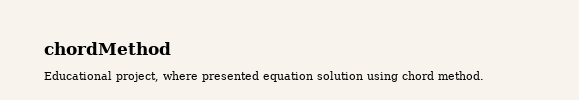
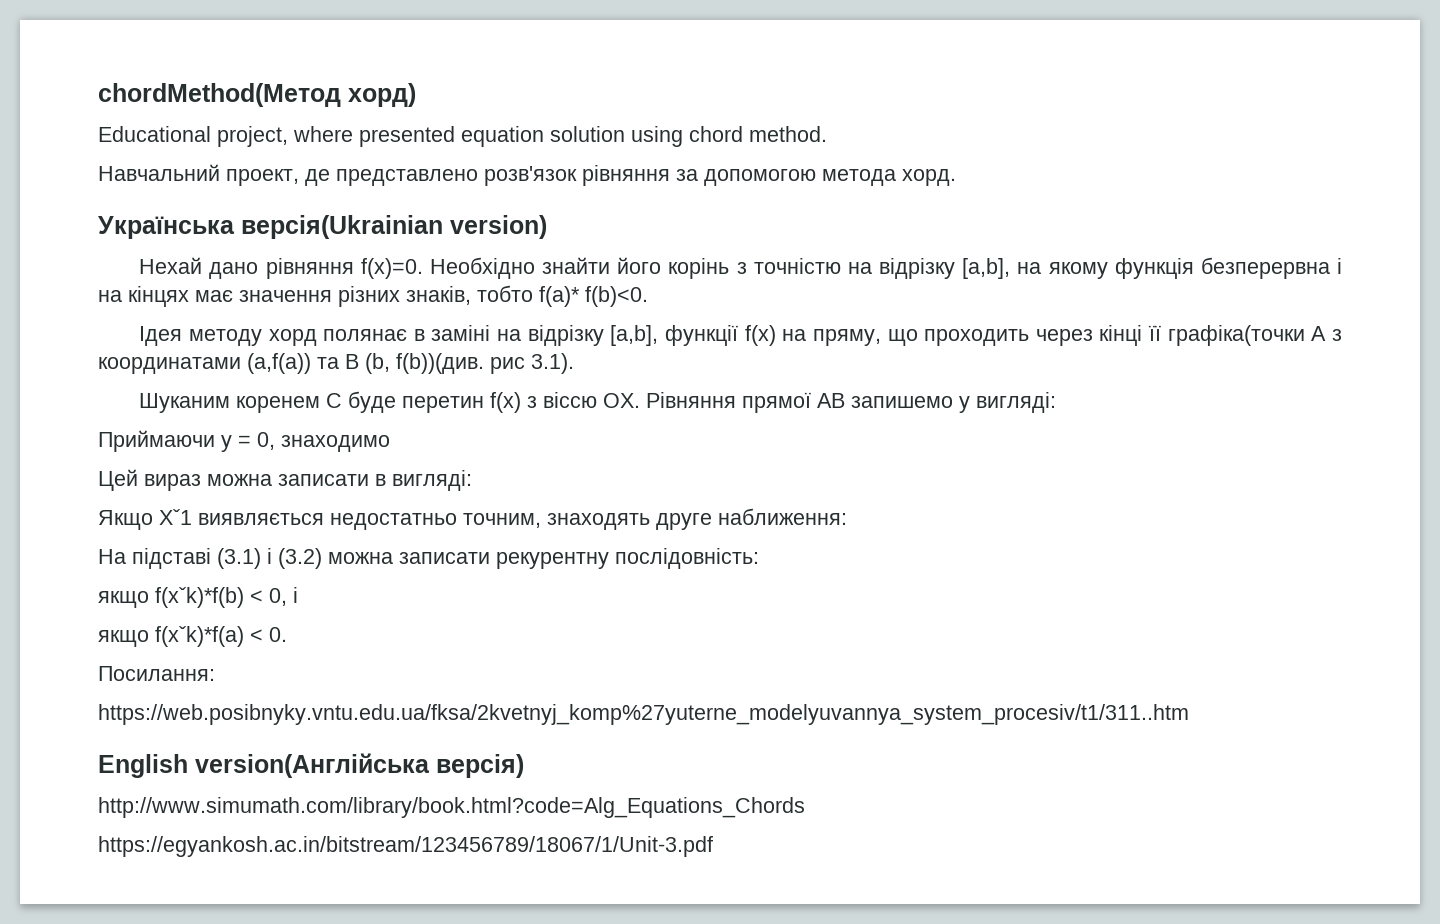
[44,42,171,55] chordMethod -> [98,83,416,107] chordMethod(Метод хорд)
(484, 75) none -> [98,164,956,186] [98,215,547,239] [139,257,1342,279] [98,285,648,307] [139,325,1343,346] [98,353,574,374] [139,391,1057,413] [98,430,390,452] [98,469,472,491] [98,508,847,530] [98,548,759,569] [98,587,298,608] [98,626,287,647] [98,666,215,681] [98,704,1189,725] [98,753,524,778] [98,797,805,818] [98,836,713,857] // Навчальний проект, де представлено розв'язок рівняння за допомогою метода хорд. // Українська версія(Ukrainian version) // Нехай дано рівняння f(x)=0. Необхідно знайти його корінь з точністю на відрізку [a,b], на якому функція безперервна і на кінцях має значення різних знаків, тобто f(a)* f(b)<0. // Ідея методу хорд полянає в заміні на відрізку [a,b], функції f(x) на пряму, що проходить через кінці її графіка(точки А з координатами (а,f(a)) та B (b, f(b))(див. рис 3.1). // Шуканим коренем С буде перетин f(x) з віссю ОХ. Рівняння прямої АВ запишемо у вигляді: // Приймаючи у = 0, знаходимо // Цей вираз можна записати в вигляді: // Якщо Хˇ1 виявляється недостатньо точним, знаходять друге наближення: // На підставі (3.1) і (3.2) можна записати рекурентну послідовність: // якщо f(xˇk)*f(b) < 0, і // якщо f(xˇk)*f(а) < 0. // Посилання: // https://web.posibnyky.vntu.edu.ua/fksa/2kvetnyj_komp%27yuterne_modelyuvannya_system_procesiv/t1/311..htm // English version(Англійська версія) // http://www.simumath.com/library/book.html?code=Alg_Equations_Chords // https://egyankosh.ac.in/bitstream/123456789/18067/1/Unit-3.pdf

